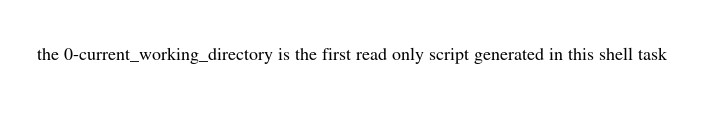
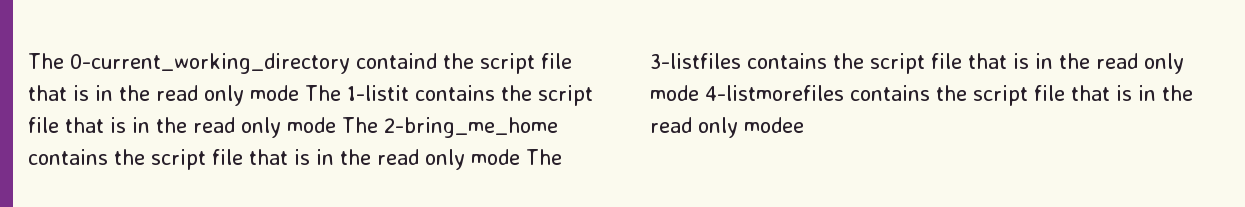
[37,47,668,64] the 0-current_working_directory is the first read only script generated in this shell task -> [28,53,572,74] [28,85,593,106] [28,117,558,138] [28,149,562,170] [650,53,1184,74] [650,85,1193,106] [650,117,804,138] The 0-current_working_directory containd the script file that is in the read only mode The 1-listit contains the script file that is in the read only mode The 2-bring_me_home contains the script file that is in the read only mode The 3-listfiles contains the script file that is in the read only mode 4-listmorefiles contains the script file that is in the read only modee

